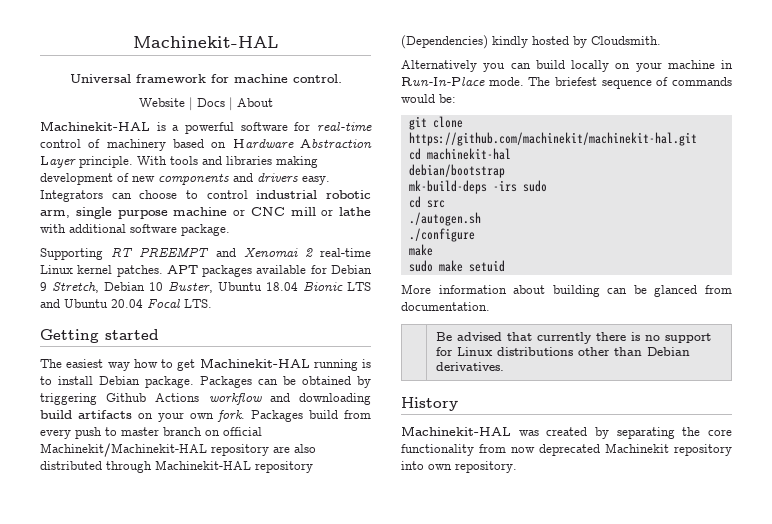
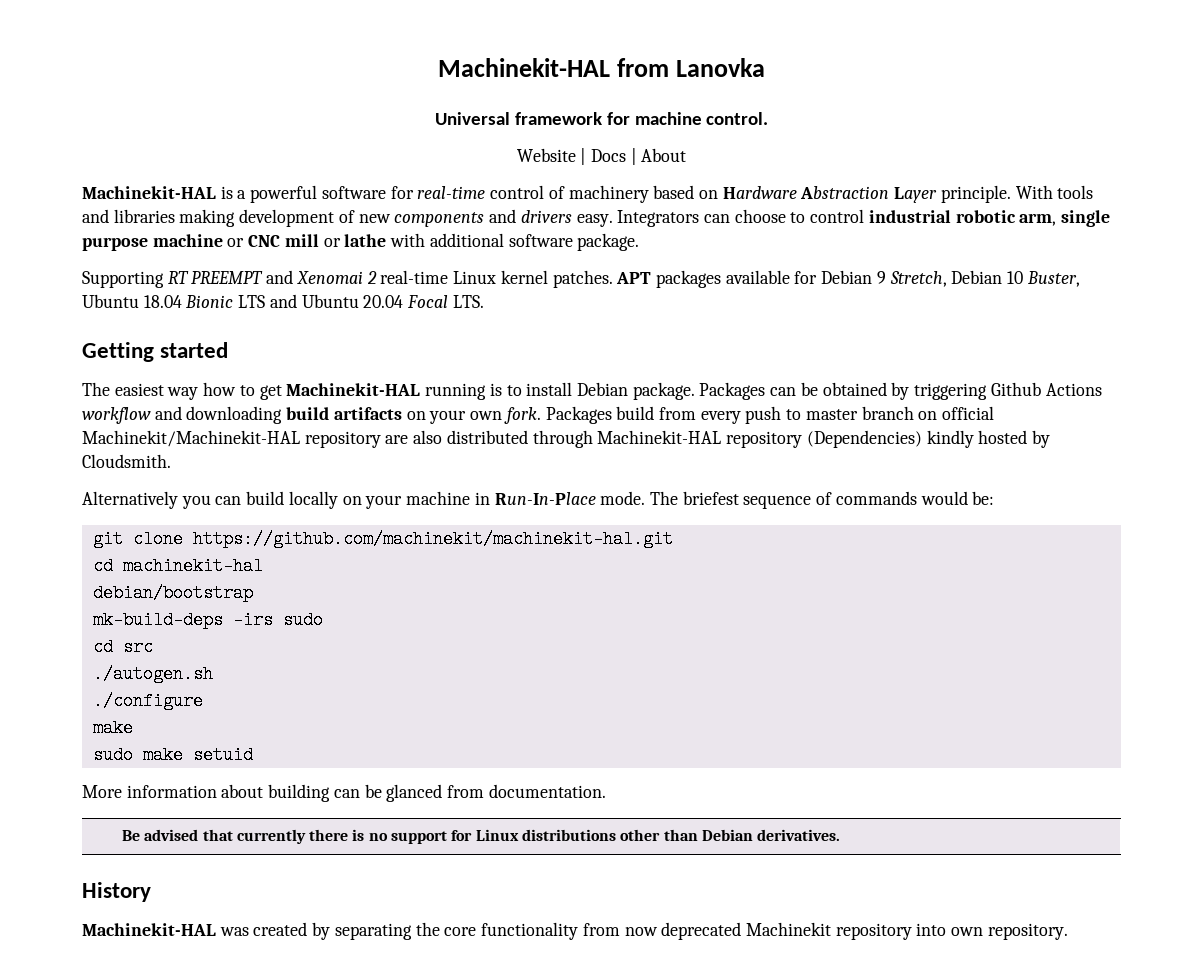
[133,36,278,48] Machinekit-HAL -> [438,58,765,77] Machinekit-HAL from Lanovka

